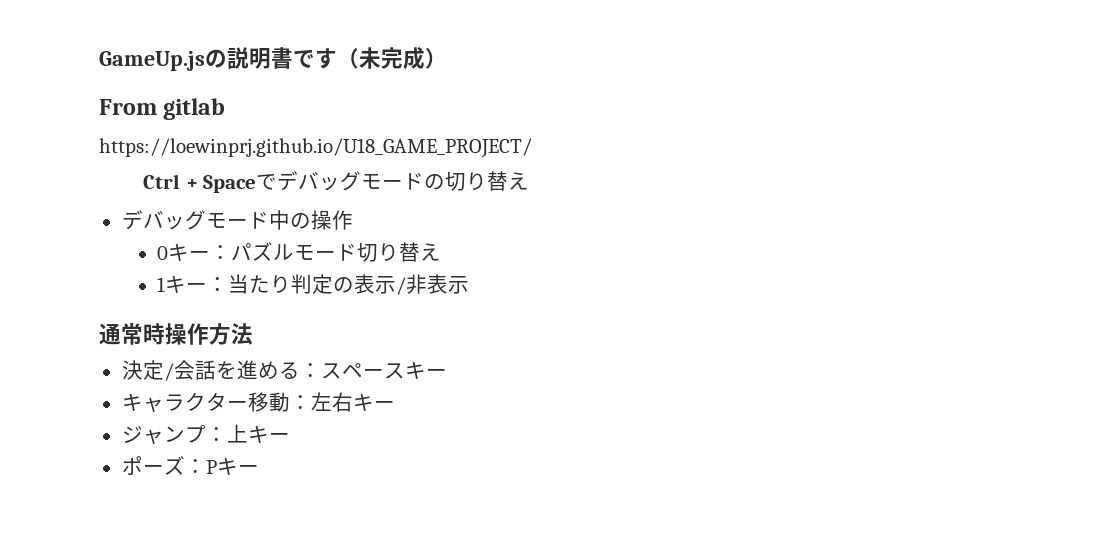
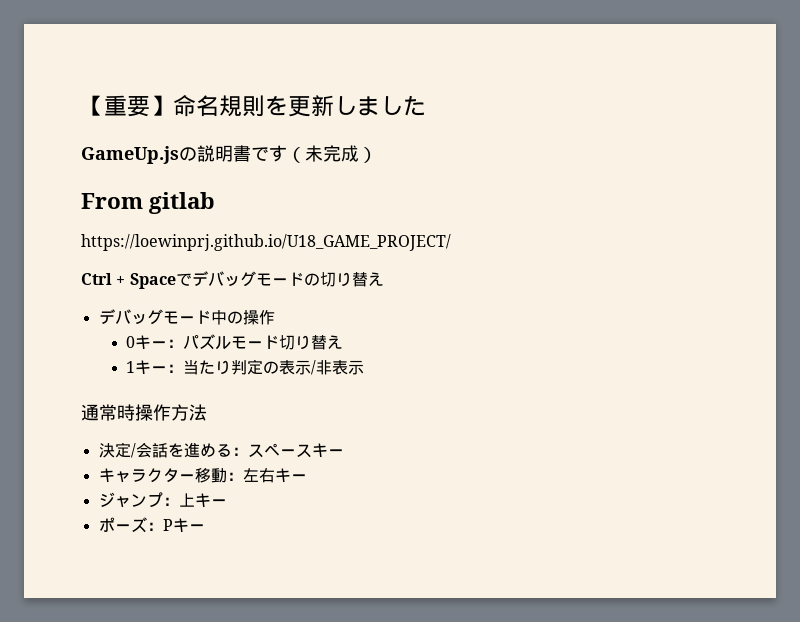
(99, 61) none -> [81,95,426,117] 【重要】命名規則を更新しました //

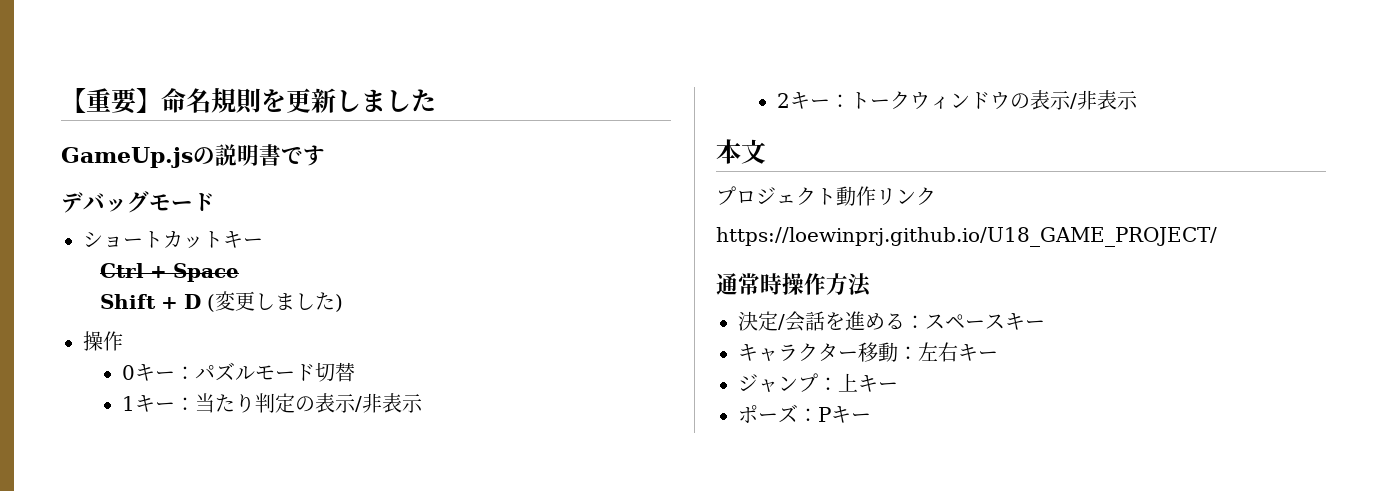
[287,145,377,163] [81,192,216,214] [81,234,451,251] [81,271,384,289] [98,309,243,325] （未完成） // From gitlab // https://loewinprj.github.io/U18_GAME_PROJECT/ // Ctrl + Spaceでデバッグモードの切り替え // デバッグモード中の -> [61,191,215,213] [83,230,263,249] [99,263,239,282] [99,291,343,312] // デバッグモード // ショートカットキー // Ctrl + Space // Shift + D (変更しました) //
[295,335,344,350] り替え -> [334,362,355,382] 替
(365, 367) none -> [776,90,1138,110] [716,139,766,164] [716,186,936,206] [716,227,1217,247] // 2キー：トークウィンドウの表示/非表示 // 本文 // プロジェクト動作リンク // https://loewinprj.github.io/U18_GAME_PROJECT/

